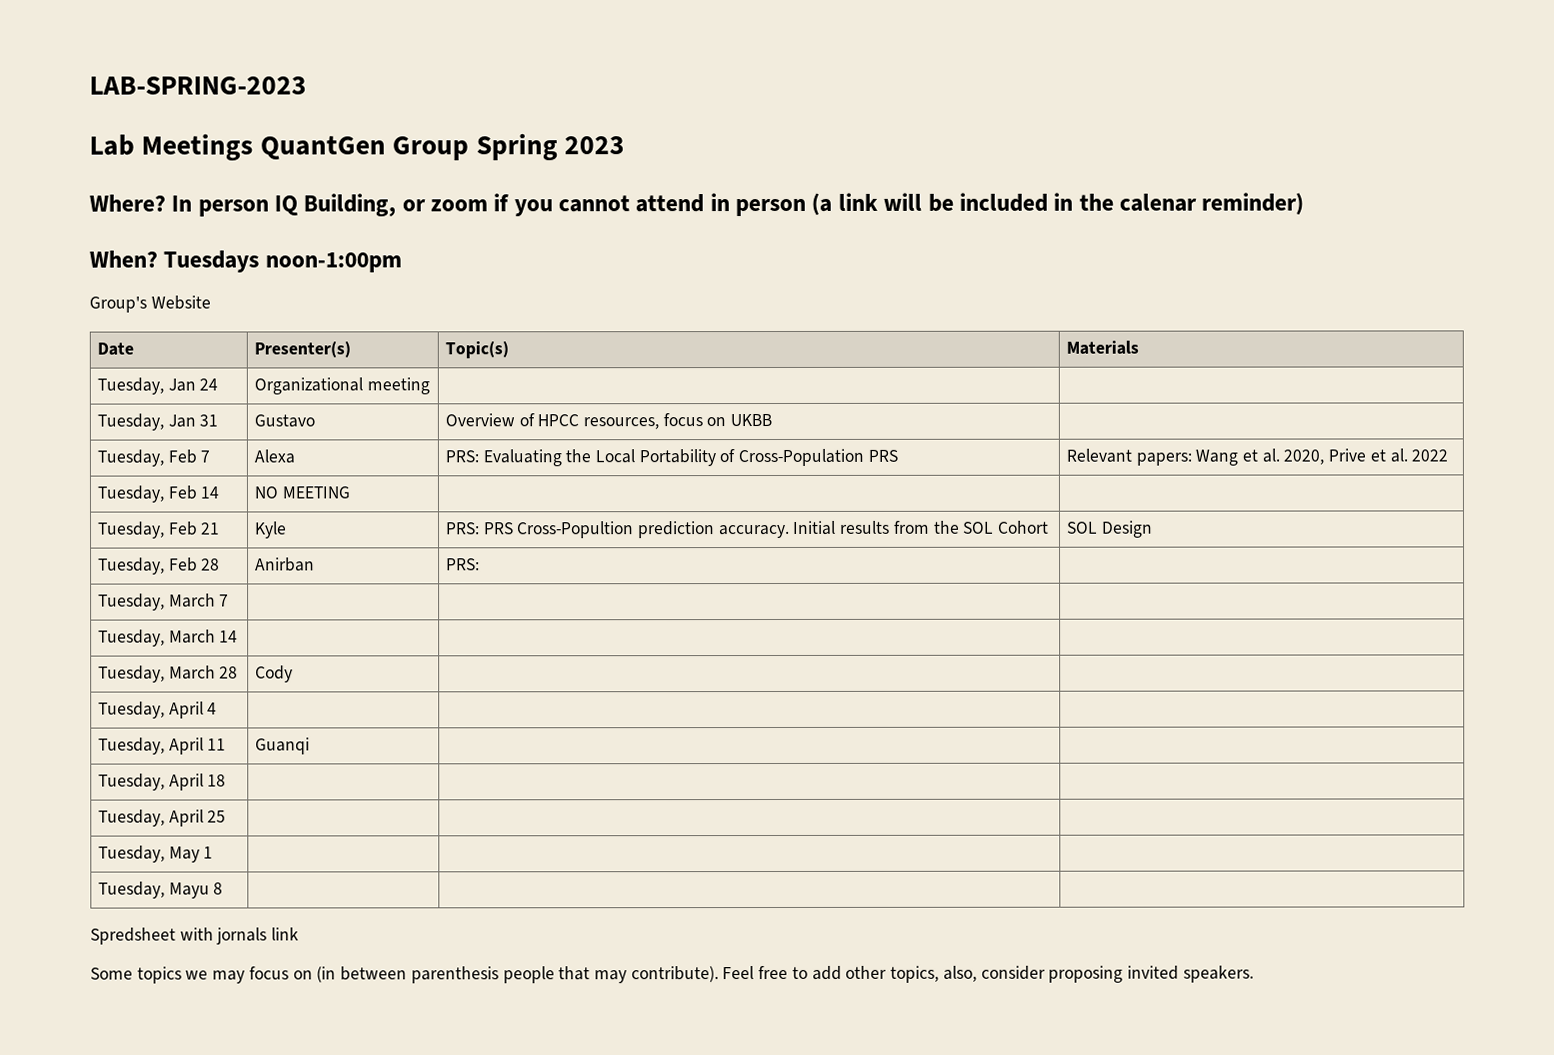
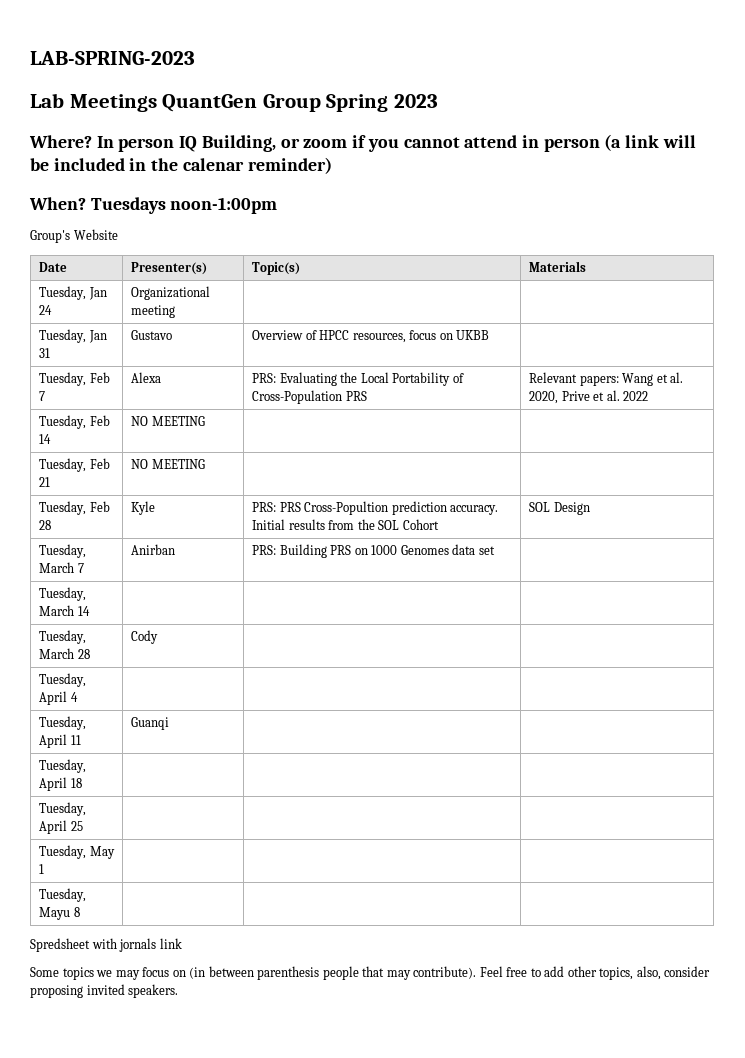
(221, 528) none -> [131,459,205,469] [39,501,110,515] [39,520,52,530] | NO MEETING | | // Tuesday, Feb 28
[168,557,221,572] Feb 28 -> [39,562,84,573] March 7
[97,593,230,611] | // Tuesday, March 7 | | -> [279,544,495,558] Building PRS on 1000 Genomes data set

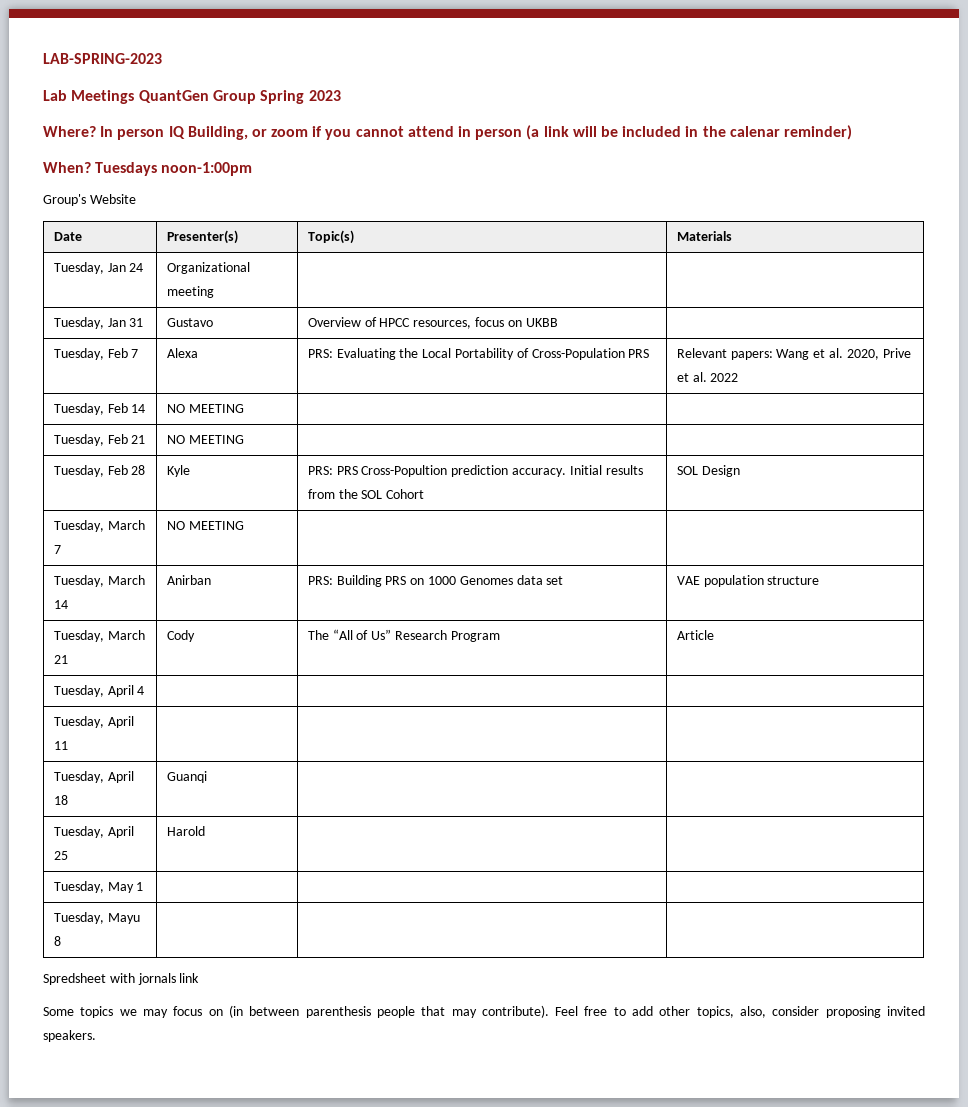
(84, 568) none -> [166,521,244,530] [53,575,145,587] [53,600,68,609] | NO MEETING | | // Tuesday, March 14
[39,587,87,601] [39,605,90,616] [39,630,87,644] [39,648,90,659] [131,630,159,644] // Tuesday, March 14 | | | // Tuesday, March 28 | Cody | | -> [676,575,820,587] [53,630,145,642] [53,655,68,664] [166,630,195,642] [307,629,500,642] [676,630,714,640] VAE population structure // Tuesday, March 21 | Cody | The “All of Us” Research Program | Article
[131,717,170,730] Guanqi -> (68, 745) none
(82, 783) none -> [166,771,207,783] Guanqi
(83, 826) none -> [166,826,205,836] Harold

